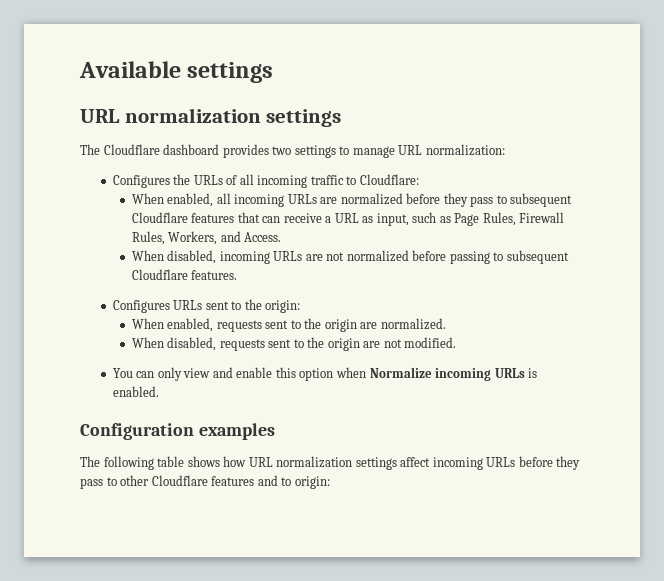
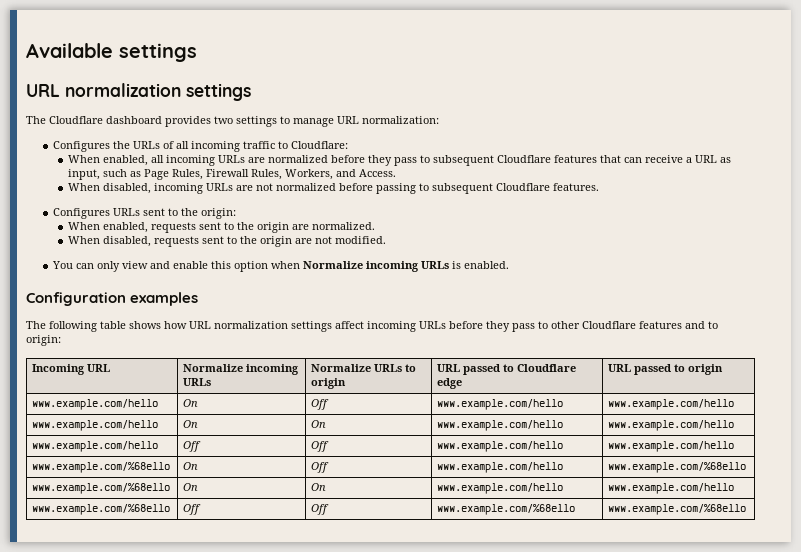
(330, 482) none -> [32,364,111,375] [183,364,300,375] [183,378,212,386] [311,364,417,372] [311,378,347,389] [437,364,577,375] [437,378,463,389] [608,364,724,375] [32,399,159,410] [183,399,199,407] [311,399,330,410] [437,399,564,410] [608,399,735,410] [32,420,159,431] [183,420,199,428] [311,420,327,428] [437,420,564,431] [608,420,735,431] [32,441,159,452] [183,441,202,452] [311,441,330,452] [437,441,564,452] [608,441,735,452] [32,462,171,473] [183,462,199,470] [311,462,330,473] [437,462,564,473] [608,462,747,473] [32,483,171,494] [183,483,199,491] [311,483,327,491] [437,483,564,494] [608,483,735,494] [32,504,171,515] [183,504,202,515] [311,504,330,515] [437,504,576,515] [608,504,747,515] // Incoming URL | Normalize incoming URLs | Normalize URLs to origin | URL passed to Cloudflare edge | URL passed to origin // www.example.com/hello | On | Off | www.example.com/hello | www.example.com/hello // www.example.com/hello | On | On | www.example.com/hello | www.example.com/hello // www.example.com/hello | Off | Off | www.example.com/hello | www.example.com/hello // www.example.com/%68ello | On | Off | www.example.com/hello | www.example.com/%68ello // www.example.com/%68ello | On | On | www.example.com/hello | www.example.com/hello // www.example.com/%68ello | Off | Off | www.example.com/%68ello | www.example.com/%68ello

